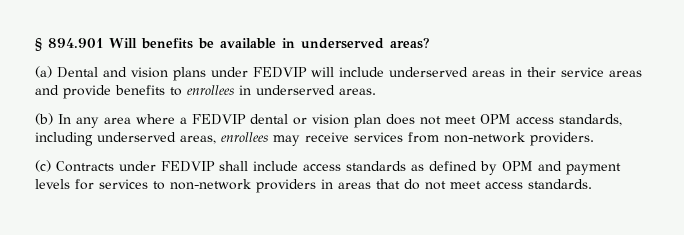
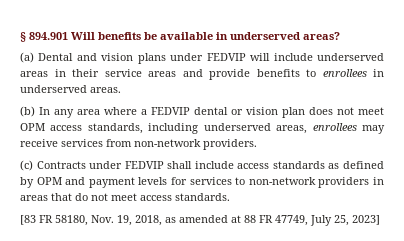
(592, 184) none -> [20,215,380,226] // [83 FR 58180, Nov. 19, 2018, as amended at 88 FR 47749, July 25, 2023]

